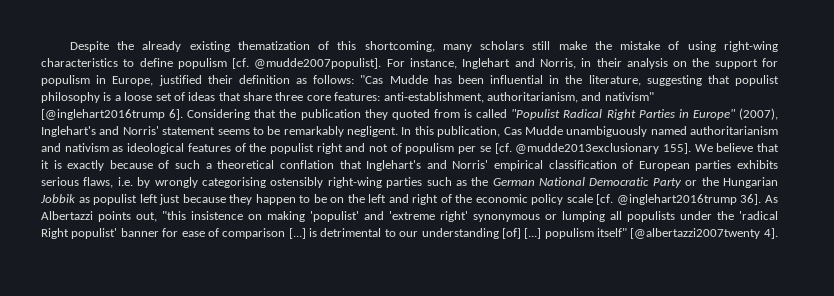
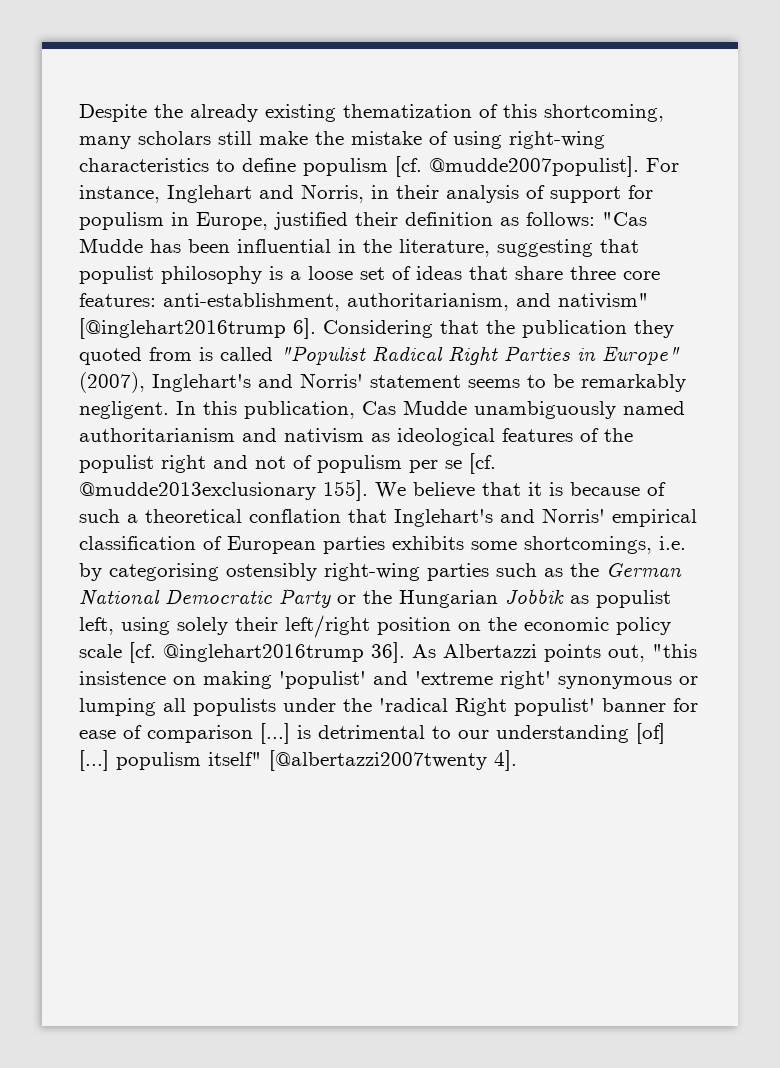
[673,58,710,67] on the -> [526,185,545,199] of
[67,160,105,171] exactly -> (563, 489) none
[41,177,114,188] serious flaws, -> [471,536,652,554] some shortcomings,
[154,177,198,188] wrongly -> (102, 572) none
[139,194,452,205] left just because they happen to be on the left and right of -> [79,615,481,638] left, using solely their left/right position on

